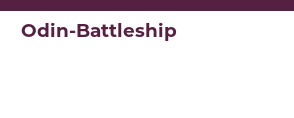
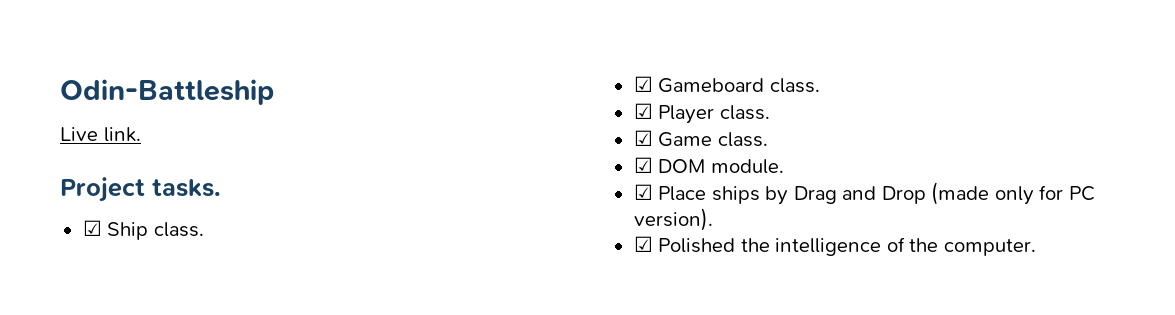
(177, 31) none -> [60,127,141,142] [60,177,221,202] [82,220,204,240] [633,76,820,93] [633,103,770,124] [633,130,768,147] [633,157,784,174] [633,182,1095,205] [633,208,713,231] [633,236,1036,256] // Live link. // Project tasks. // ☑ Ship class. // ☑ Gameboard class. // ☑ Player class. // ☑ Game class. // ☑ DOM module. // ☑ Place ships by Drag and Drop (made only for PC version). // ☑ Polished the intelligence of the computer.

